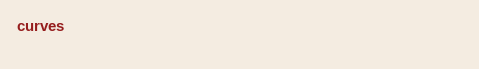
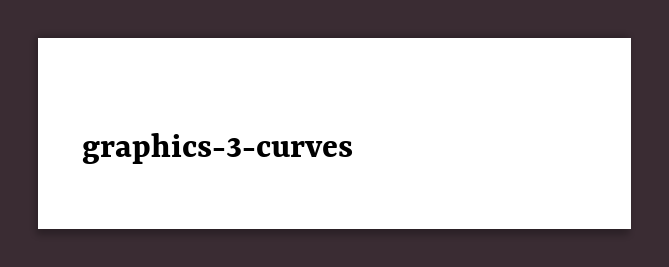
[17,22,64,31] curves -> [82,133,353,164] graphics-3-curves

